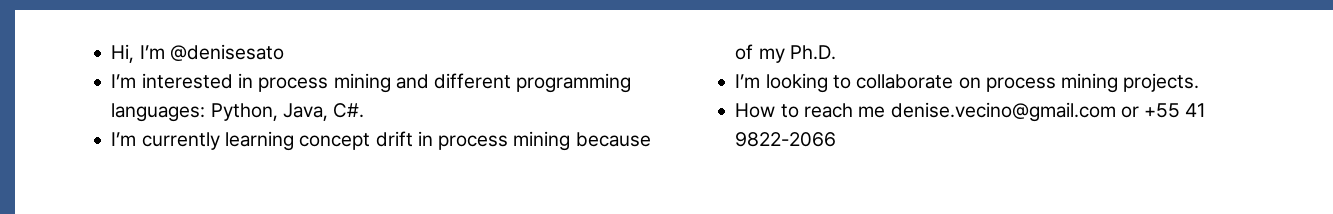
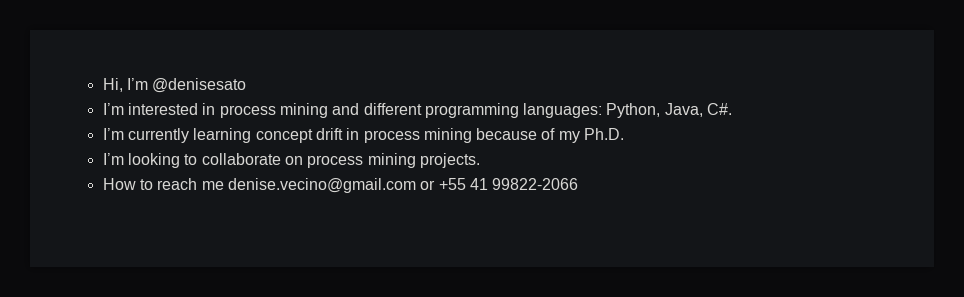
[735,132,837,147] 9822-2066 -> [492,178,579,190] 99822-2066

